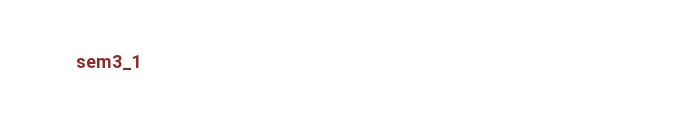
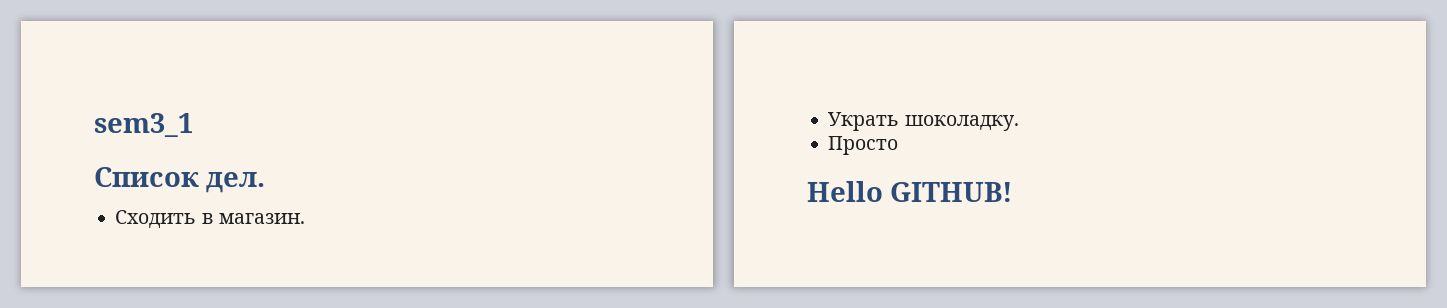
(142, 62) none -> [94,167,266,193] [115,210,305,228] [828,112,1019,131] [828,136,899,155] [807,181,1014,202] // Список дел. // Сходить в магазин. // Украть шоколадку. // Просто // Hello GITHUB!

